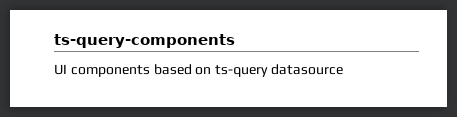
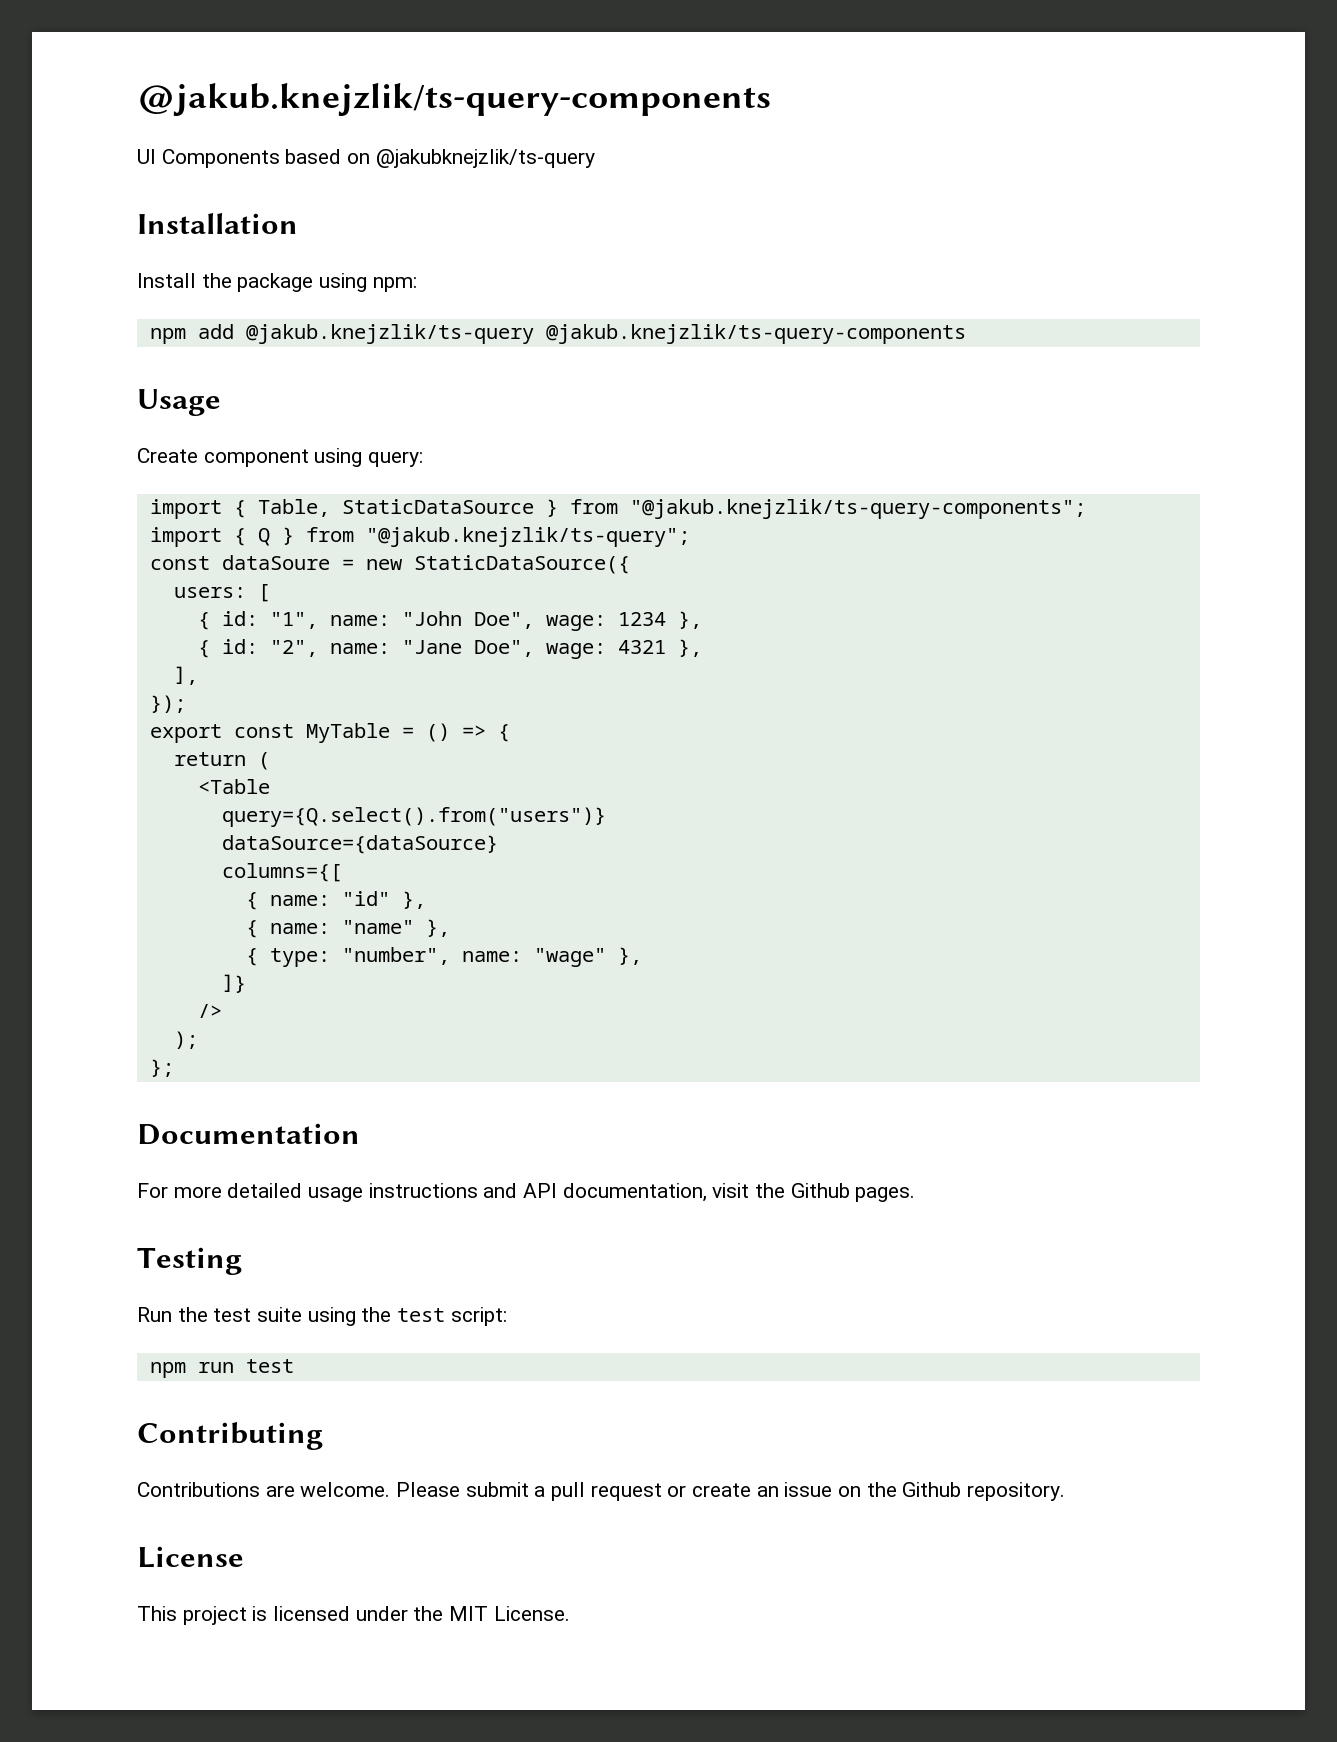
[54,34,235,48] ts-query-components -> [137,83,771,116] @jakub.knejzlik/ts-query-components
[70,65,150,77] components -> [161,149,280,168] Components
[215,64,343,77] ts-query datasource -> [375,149,595,168] [137,213,298,234] [137,273,417,292] [149,324,966,344] [137,389,221,416] [137,448,424,467] [149,499,1086,519] [149,527,690,547] [149,555,630,574] [173,584,270,602] [197,611,702,631] [197,639,702,659] [173,666,198,685] [149,695,186,713] [149,723,510,743] [173,752,270,770] [197,779,270,794] [221,807,606,827] [221,835,498,854] [221,863,342,882] [245,891,426,910] [245,919,450,938] [245,947,642,967] [221,974,246,993] [197,1004,222,1018] [173,1031,198,1049] [149,1059,174,1077] [137,1123,360,1145] [137,1183,916,1202] [137,1247,242,1275] [137,1307,507,1326] [149,1359,294,1378] [137,1422,323,1450] [137,1482,1066,1501] [137,1546,244,1568] [137,1606,570,1625] @jakubknejzlik/ts-query // Installation // Install the package using npm: // npm add @jakub.knejzlik/ts-query @jakub.knejzlik/ts-query-components // Usage // Create component using query: // import { Table, StaticDataSource } from "@jakub.knejzlik/ts-query-components"; // import { Q } from "@jakub.knejzlik/ts-query"; // const dataSoure = new StaticDataSource({ // users: [ // { id: "1", name: "John Doe", wage: 1234 }, // { id: "2", name: "Jane Doe", wage: 4321 }, // ], // }); // export const MyTable = () => { // return ( // <Table // query={Q.select().from("users")} // dataSource={dataSource} // columns={[ // { name: "id" }, // { name: "name" }, // { type: "number", name: "wage" }, // ]} // /> // ); // }; // Documentation // For more detailed usage instructions and API documentation, visit the Github pages. // Testing // Run the test suite using the test script: // npm run test // Contributing // Contributions are welcome. Please submit a pull request or create an issue on the Github repository. // License // This project is licensed under the MIT License.

